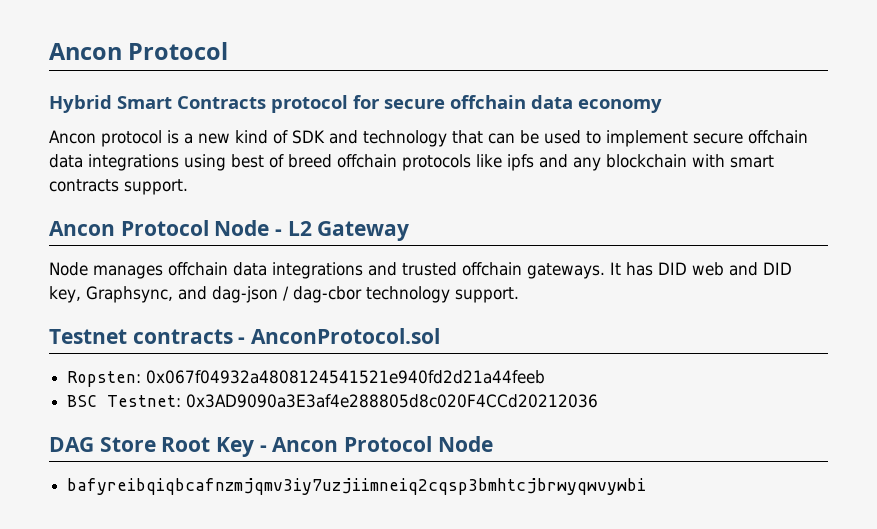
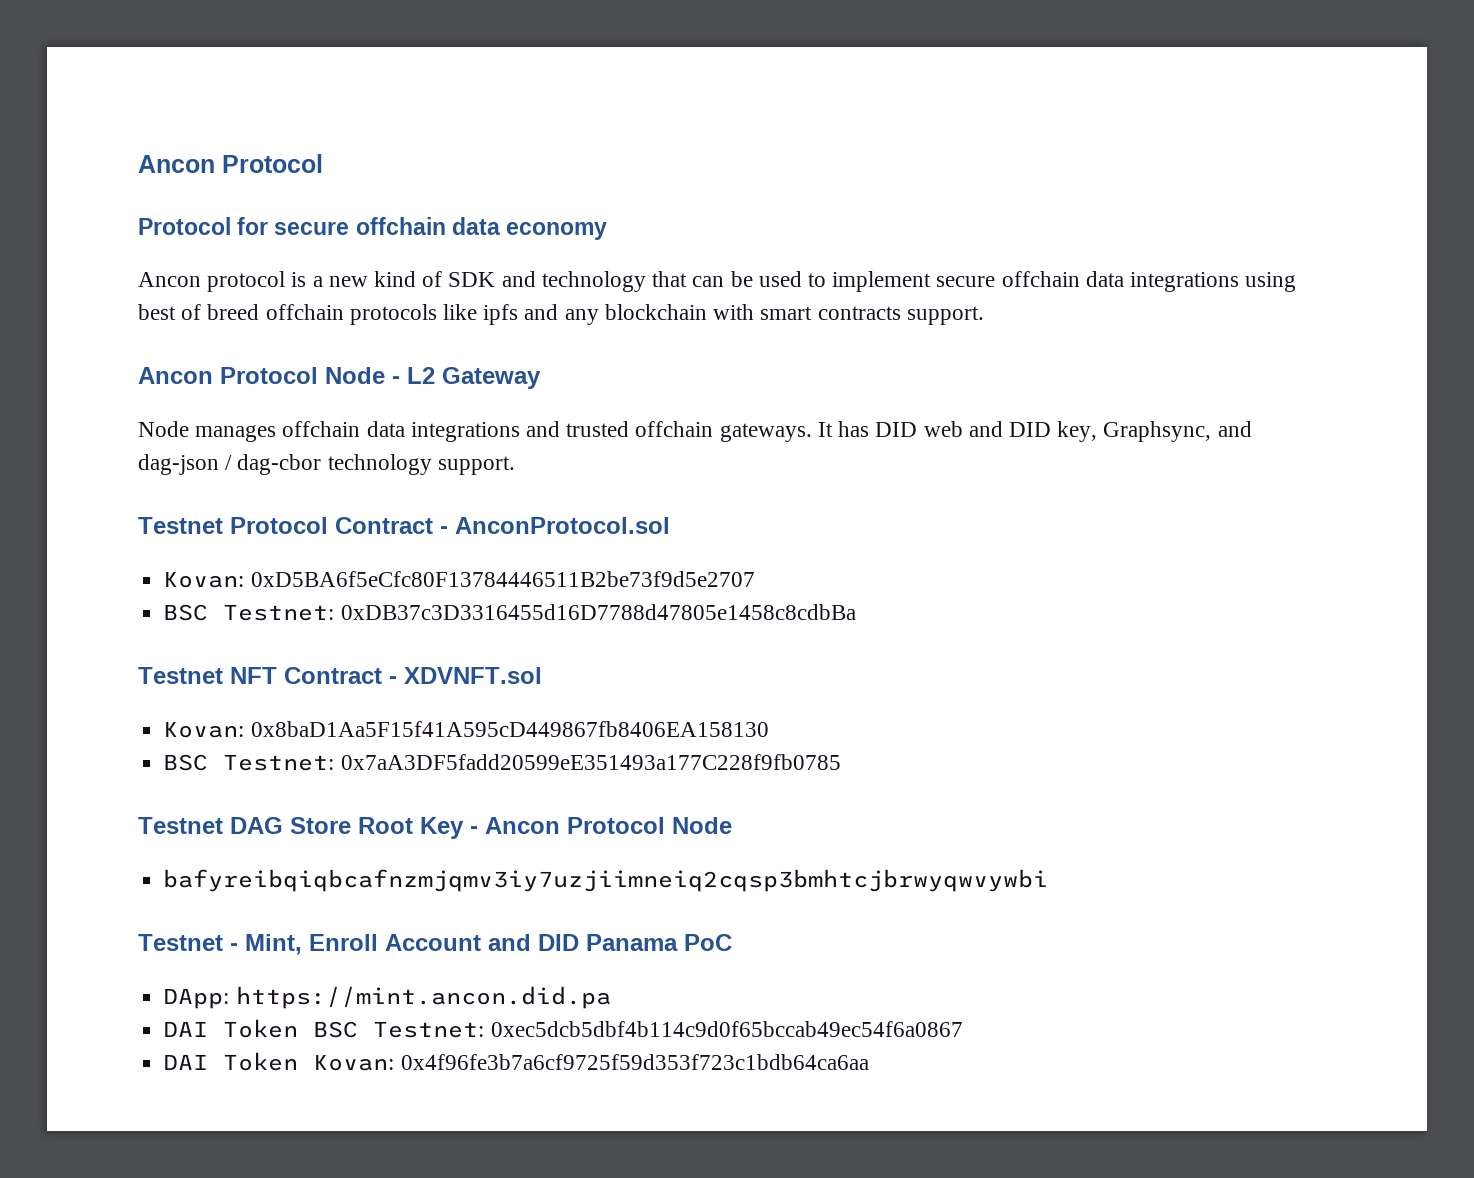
[49,95,348,113] Hybrid Smart Contracts protocol -> [138,217,231,235] Protocol
[132,329,233,344] contracts -> [230,517,433,534] Protocol Contract
[67,370,546,387] [67,394,599,408] Ropsten: 0x067f04932a4808124541521e940fd2d21a44feeb // BSC Testnet: 0x3AD9090a3E3af4e288805d8c020F4CCd20212036 // -> [163,571,755,588] [163,604,856,621] [138,667,542,684] [163,721,769,738] [163,754,841,771] [138,817,223,834] Kovan: 0xD5BA6f5eCfc80F13784446511B2be73f9d5e2707 // BSC Testnet: 0xDB37c3D3316455d16D7788d47805e1458c8cdbBa // Testnet NFT Contract - XDVNFT.sol // Kovan: 0x8baD1Aa5F15f41A595cD449867fb8406EA158130 // BSC Testnet: 0x7aA3DF5fadd20599eE351493a177C228f9fb0785 // Testnet
(647, 486) none -> [138,934,732,955] [163,986,611,1009] [163,1019,963,1038] [163,1052,869,1071] // Testnet - Mint, Enroll Account and DID Panama PoC // DApp: https://mint.ancon.did.pa // DAI Token BSC Testnet: 0xec5dcb5dbf4b114c9d0f65bccab49ec54f6a0867 // DAI Token Kovan: 0x4f96fe3b7a6cf9725f59d353f723c1bdb64ca6aa

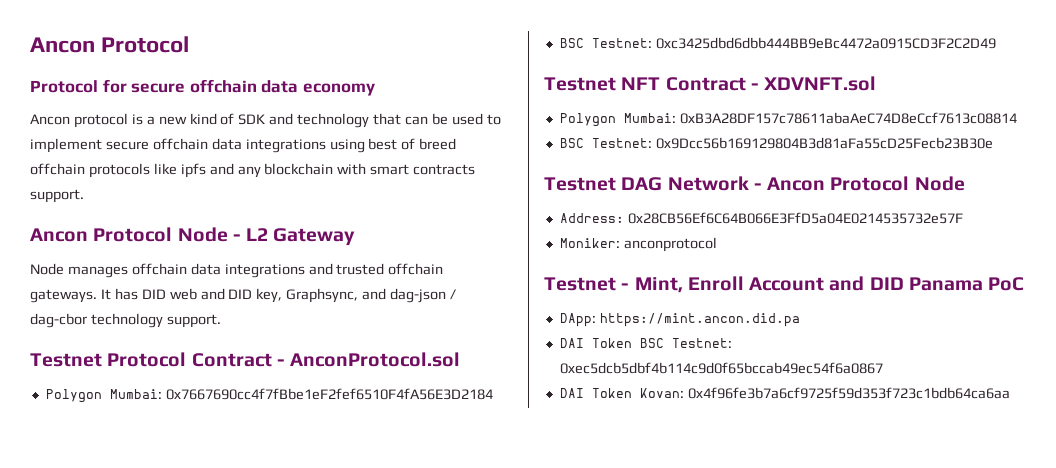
[163,571,755,588] [163,604,856,621] Kovan: 0xD5BA6f5eCfc80F13784446511B2be73f9d5e2707 // BSC Testnet: 0xDB37c3D3316455d16D7788d47805e1458c8cdbBa -> [45,388,493,403] [559,37,996,49] Polygon Mumbai: 0x7667690cc4f7fBbe1eF2fef6510F4fA56E3D2184 // BSC Testnet: 0xc3425dbd6dbb444BB9eBc4472a0915CD3F2C2D49
[163,721,769,738] [163,754,841,771] Kovan: 0x8baD1Aa5F15f41A595cD449867fb8406EA158130 // BSC Testnet: 0x7aA3DF5fadd20599eE351493a177C228f9fb0785 -> [559,112,1017,127] [559,137,993,149] Polygon Mumbai: 0xB3A28DF157c78611abaAeC74D8eCcf7613c08814 // BSC Testnet: 0x9Dcc56b169129804B3d81aFa55cD25Fecb23B30e
[290,817,464,839] Store Root Key -> [667,176,749,191] Network
[163,869,1049,892] bafyreibqiqbcafnzmjqmv3iy7uzjiimneiq2cqsp3bmhtcjbrwyqwvywbi -> [559,212,963,224] [559,237,717,252] Address: 0x28CB56Ef6C64B066E3FfD5a04E0214535732e57F // Moniker: anconprotocol

